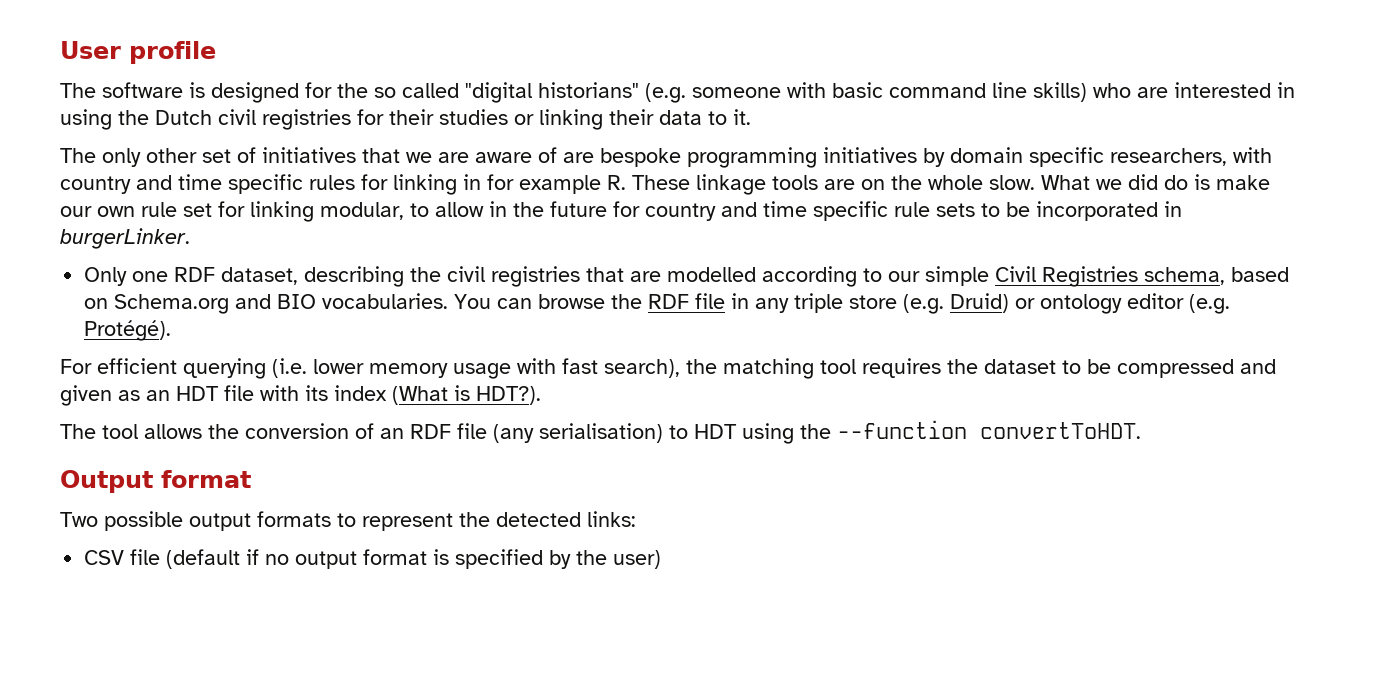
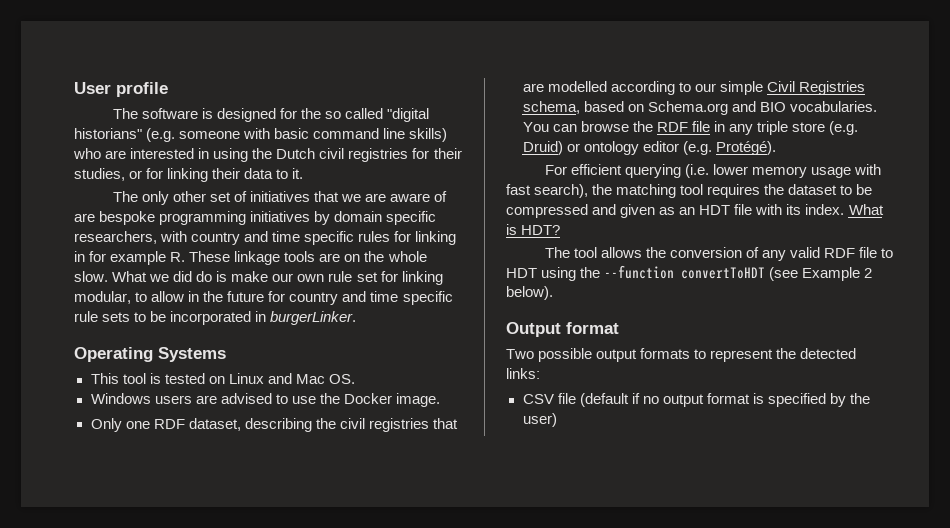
[439,109,534,125] studies or -> [74,168,164,181] studies, or for
(190, 238) none -> [74,347,226,362] [90,373,355,384] [90,393,440,407] // Operating Systems // This tool is tested on Linux and Mac OS. // Windows users are advised to use the Docker image.
[334,385,541,405] index (What is HDT?). -> [805,204,884,215] [506,224,561,235] index. What is HDT?
[380,423,663,443] an RDF file (any serialisation) -> [762,247,878,261] any valid RDF file
[980,422,1141,439] convertToHDT. -> [681,267,873,281] [506,286,553,300] convertToHDT (see Example 2 below).

